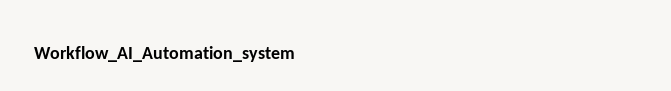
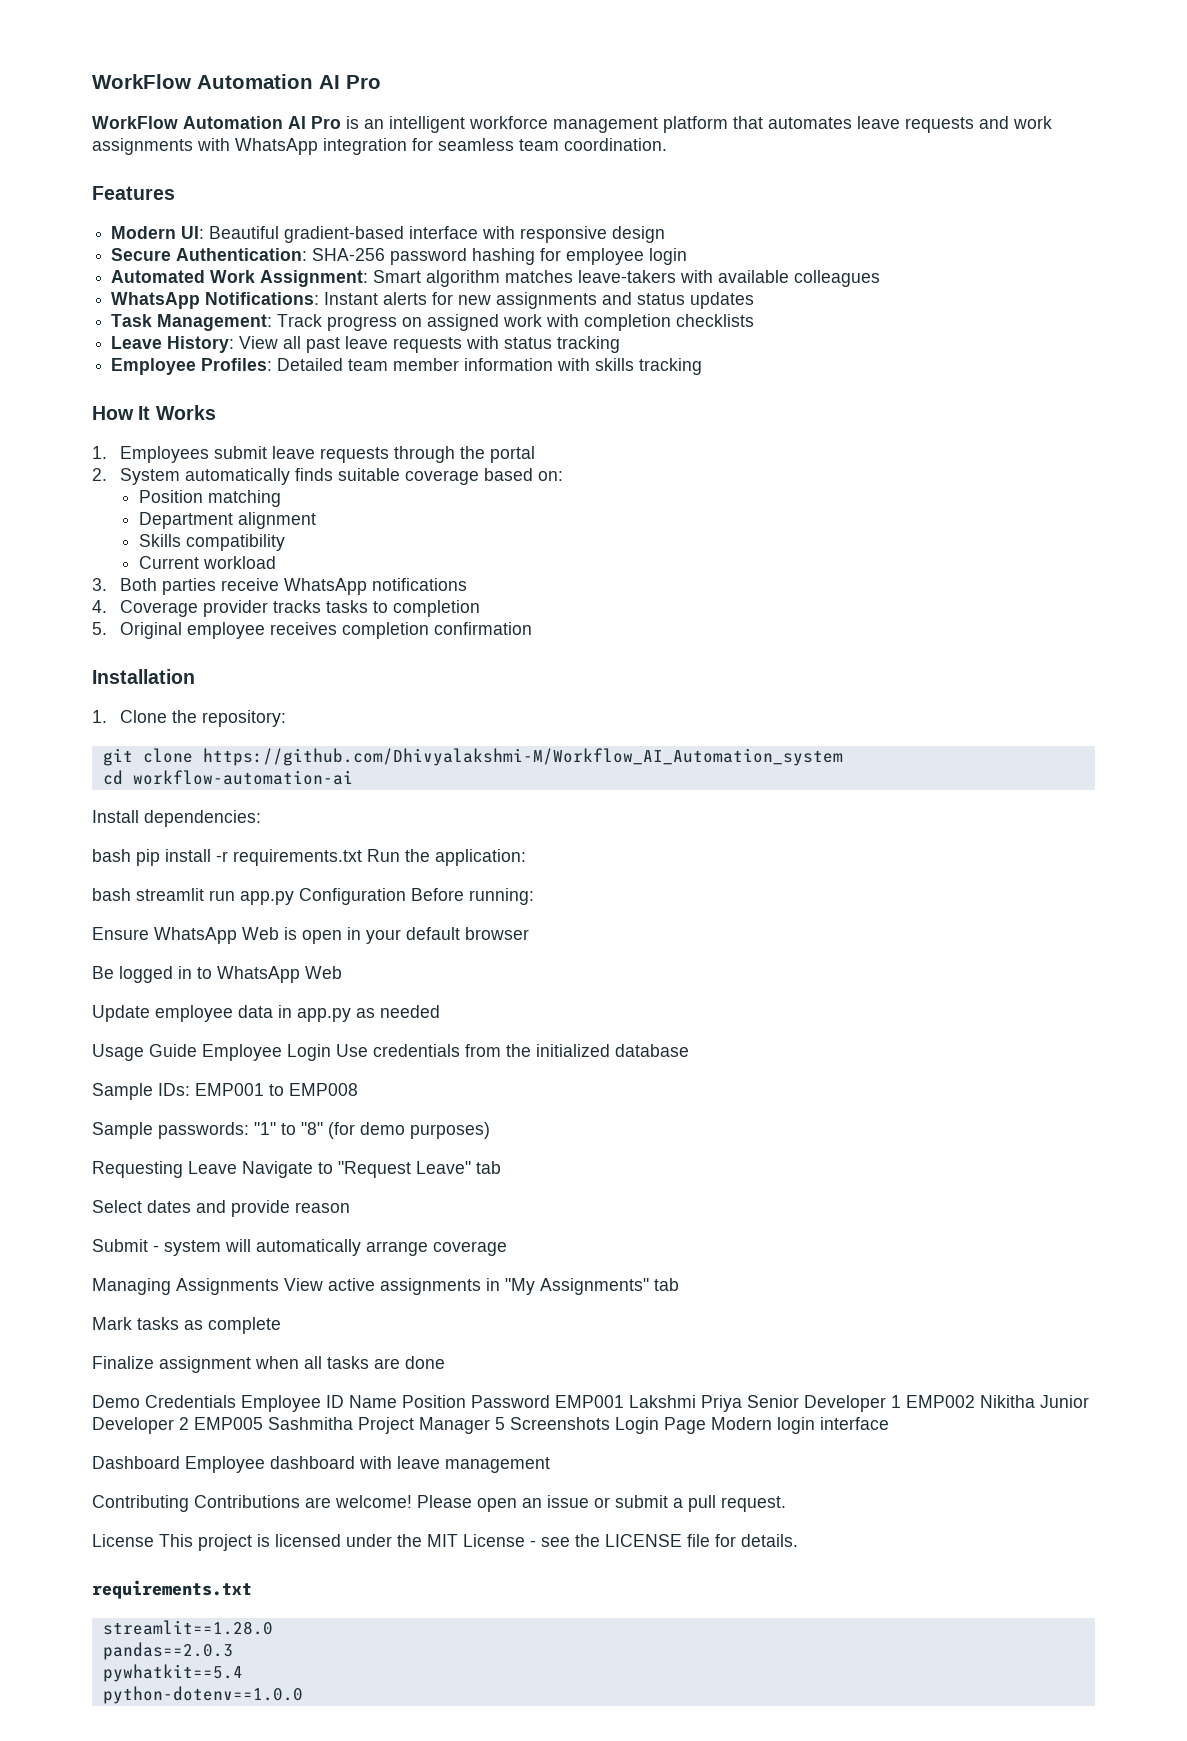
[34,46,295,62] Workflow_AI_Automation_system -> [92,74,381,89] [92,116,1052,133] [92,138,667,155] [92,186,175,200] [111,226,666,243] [111,248,688,265] [111,270,881,287] [111,292,755,309] [111,314,755,331] [111,336,621,353] [111,358,703,375] [92,405,216,420] [92,446,535,463] [92,468,563,485] [139,490,282,507] [139,512,317,529] [139,534,286,551] [139,556,277,569] [92,578,467,595] [92,600,480,617] [92,622,532,639] [92,669,195,684] [92,710,286,727] [102,748,843,766] [102,770,353,785] [92,810,261,827] [92,849,526,866] [92,888,534,905] [92,927,529,944] [92,966,342,983] [92,1005,440,1022] [92,1044,689,1061] [92,1083,358,1100] [92,1122,490,1139] [92,1161,501,1178] [92,1200,350,1217] [92,1239,507,1256] [92,1278,679,1295] [92,1317,281,1334] [92,1356,445,1373] [92,1395,1089,1412] [92,1417,889,1434] [92,1456,550,1473] [92,1495,786,1512] [92,1534,798,1551] [92,1580,252,1599] [102,1620,273,1635] [102,1642,233,1660] [102,1664,243,1682] [102,1686,303,1704] WorkFlow Automation AI Pro // WorkFlow Automation AI Pro is an intelligent workforce management platform that automates leave requests and work assignments with WhatsApp integration for seamless team coordination. // Features // Modern UI: Beautiful gradient-based interface with responsive design // Secure Authentication: SHA-256 password hashing for employee login // Automated Work Assignment: Smart algorithm matches leave-takers with available colleagues // WhatsApp Notifications: Instant alerts for new assignments and status updates // Task Management: Track progress on assigned work with completion checklists // Leave History: View all past leave requests with status tracking // Employee Profiles: Detailed team member information with skills tracking // How It Works // 1. Employees submit leave requests through the portal // 2. System automatically finds suitable coverage based on: // Position matching // Department alignment // Skills compatibility // Current workload // 3. Both parties receive WhatsApp notifications // 4. Coverage provider tracks tasks to completion // 5. Original employee receives completion confirmation // Installation // 1. Clone the repository: // git clone https://github.com/Dhivyalakshmi-M/Workflow_AI_Automation_system // cd workflow-automation-ai // Install dependencies: // bash pip install -r requirements.txt Run the application: // bash streamlit run app.py Configuration Before running: // Ensure WhatsApp Web is open in your default browser // Be logged in to WhatsApp Web // Update employee data in app.py as needed // Usage Guide Employee Login Use credentials from the initialized database // Sample IDs: EMP001 to EMP008 // Sample passwords: "1" to "8" (for demo purposes) // Requesting Leave Navigate to "Request Leave" tab // Select dates and provide reason // Submit - system will automatically arrange coverage // Managing Assignments View active assignments in "My Assignments" tab // Mark tasks as complete // Finalize assignment when all tasks are done // Demo Credentials Employee ID Name Position Password EMP001 Lakshmi Priya Senior Developer 1 EMP002 Nikitha Junior Developer 2 EMP005 Sashmitha Project Manager 5 Screenshots Login Page Modern login interface // Dashboard Employee dashboard with leave management // Contributing Contributions are welcome! Please open an issue or submit a pull request. // License This project is licensed under the MIT License - see the LICENSE file for details. // requirements.txt // streamlit==1.28.0 // pandas==2.0.3 // pywhatkit==5.4 // python-dotenv==1.0.0

